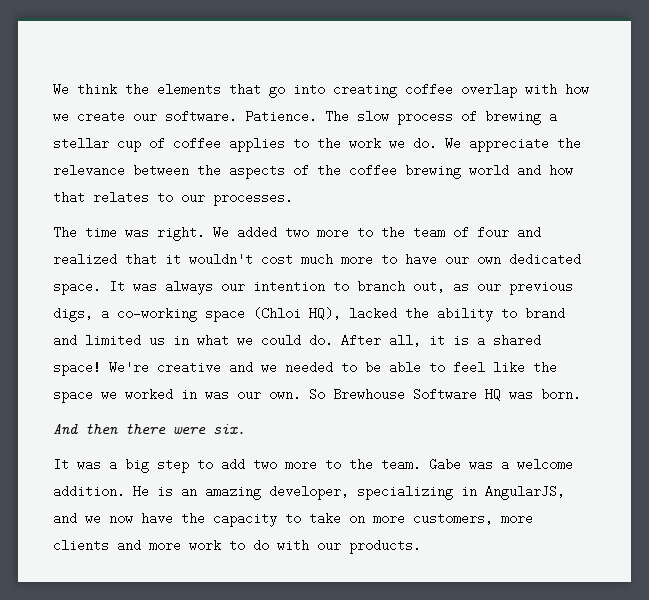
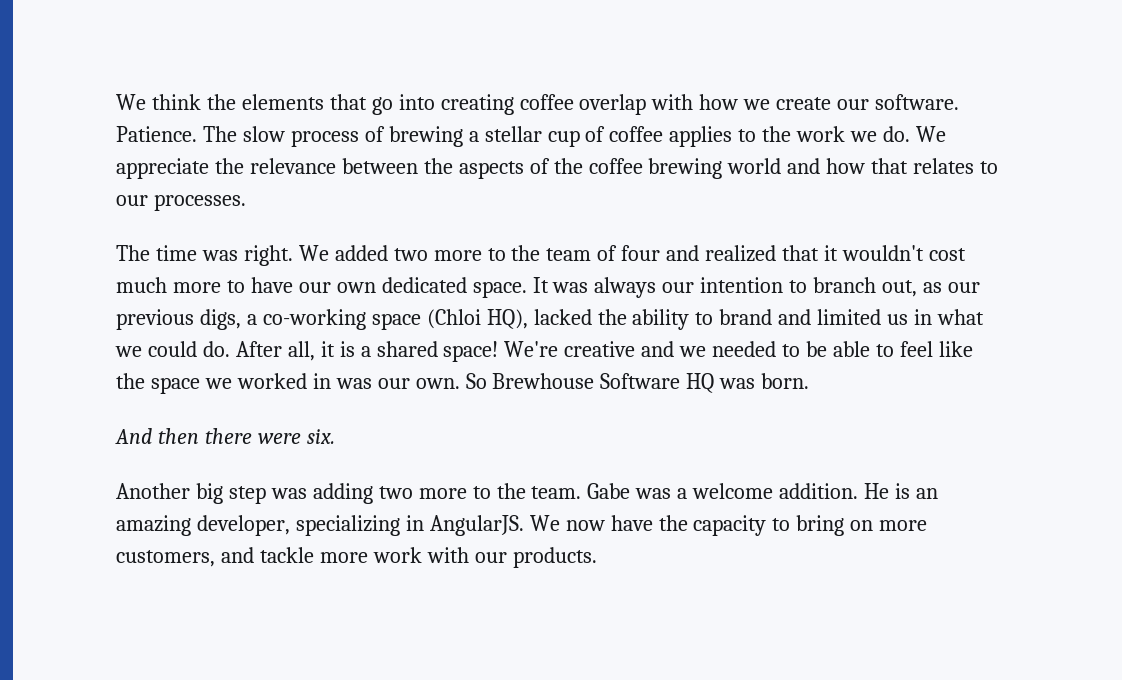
[53,458,245,473] It was a big step to add -> [116,483,373,504] Another big step was adding
[485,485,565,500] [53,512,101,525] AngularJS, and we -> [429,515,560,536] AngularJS. We
[309,512,341,525] take -> [796,515,845,536] bring
[501,512,533,525] [53,539,269,552] more clients and more work to do -> [220,547,422,563] and tackle more work

